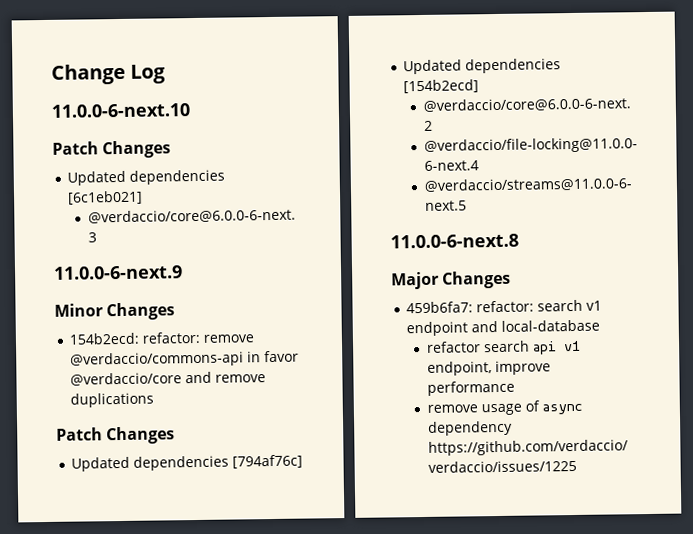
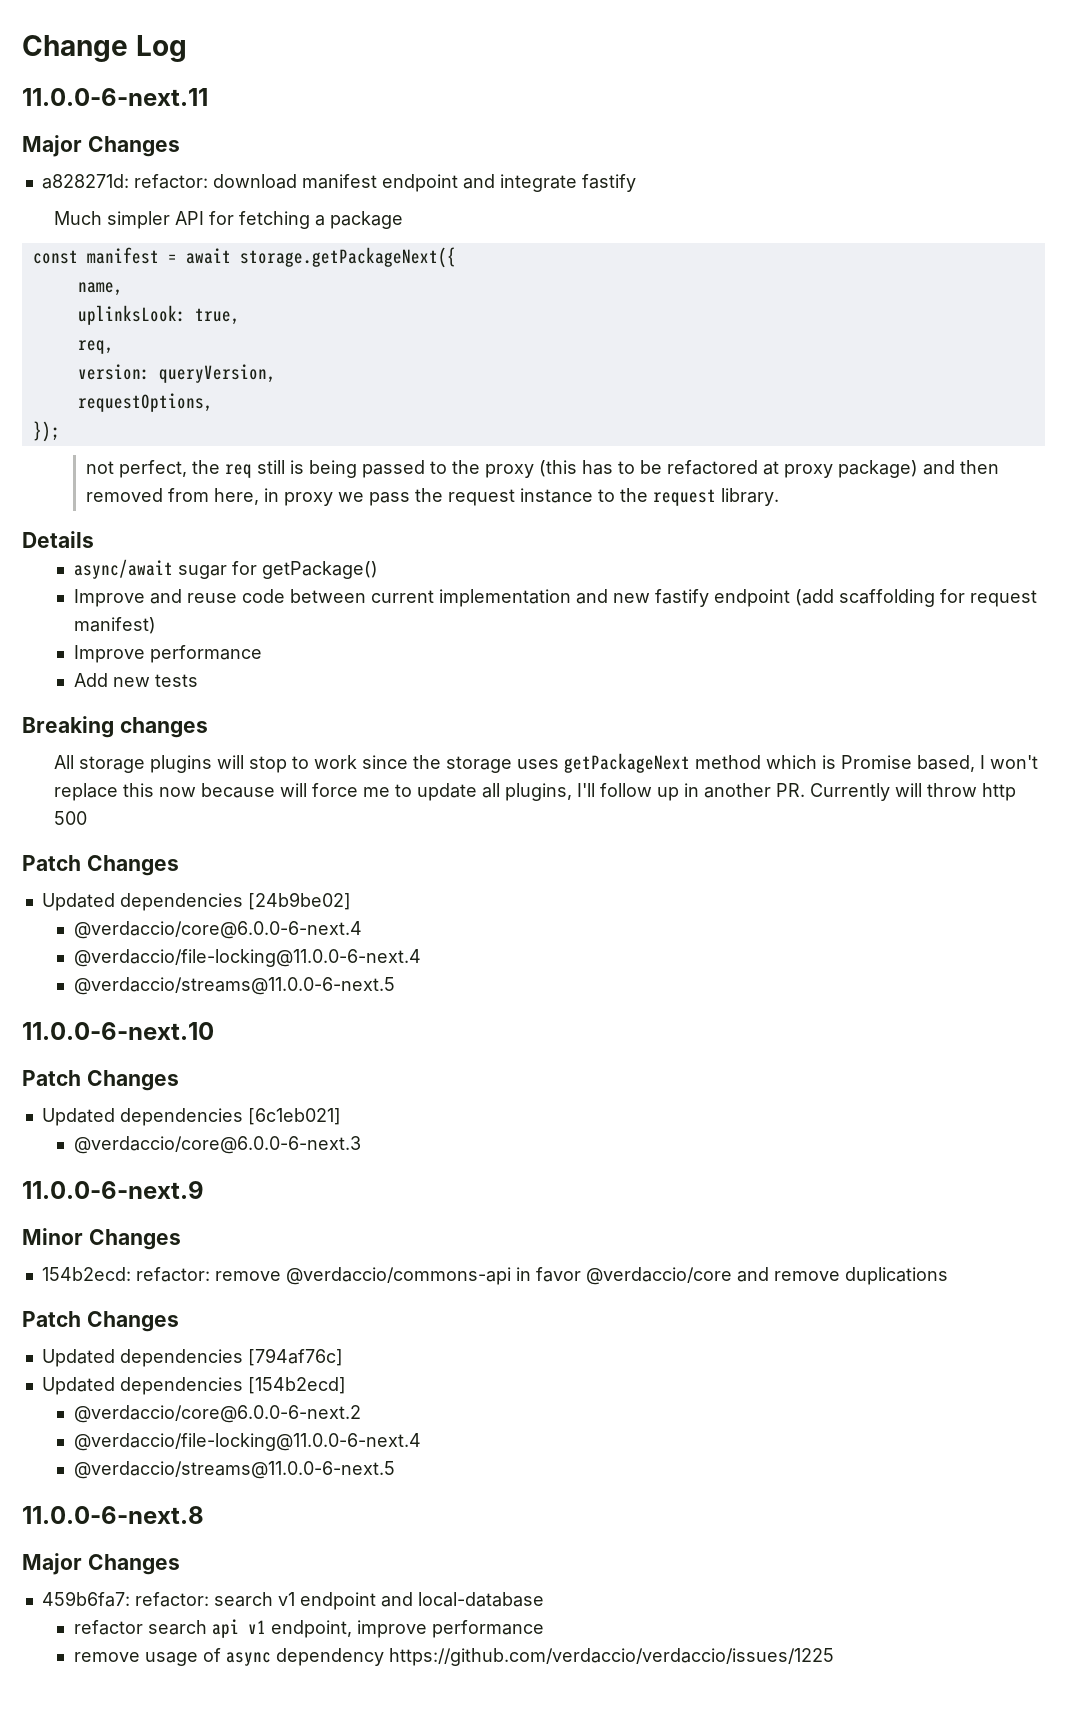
(167, 74) none -> [22,88,208,106] [22,135,180,157] [41,174,636,192] [53,211,403,229] [32,247,456,268] [77,282,123,296] [77,305,240,325] [77,340,114,354] [77,364,276,383] [77,393,213,412] [32,421,60,442] [85,460,999,478] [85,488,779,506] [22,531,94,548] [73,559,378,579] [73,589,1037,607] [73,617,156,634] [73,645,262,663] [73,673,198,687] [22,716,208,738] [53,753,1038,773] [53,783,1016,801] [53,811,87,825] [22,855,179,876] [41,892,351,911] [73,921,362,939] [73,949,421,967] [73,977,395,995] // 11.0.0-6-next.11 // Major Changes // a828271d: refactor: download manifest endpoint and integrate fastify // Much simpler API for fetching a package // const manifest = await storage.getPackageNext({ // name, // uplinksLook: true, // req, // version: queryVersion, // requestOptions, // }); // not perfect, the req still is being passed to the proxy (this has to be refactored at proxy package) and then removed from here, in proxy we pass the request instance to the request library. // Details // async/await sugar for getPackage() // Improve and reuse code between current implementation and new fastify endpoint (add scaffolding for request manifest) // Improve performance // Add new tests // Breaking changes // All storage plugins will stop to work since the storage uses getPackageNext method which is Promise based, I won't replace this now because will force me to update all plugins, I'll follow up in another PR. Currently will throw http 500 // Patch Changes // Updated dependencies [24b9be02] // @verdaccio/core@6.0.0-6-next.4 // @verdaccio/file-locking@11.0.0-6-next.4 // @verdaccio/streams@11.0.0-6-next.5

